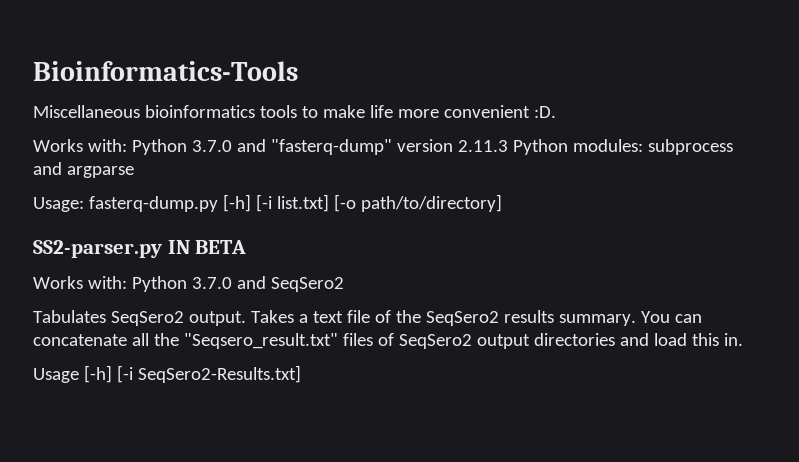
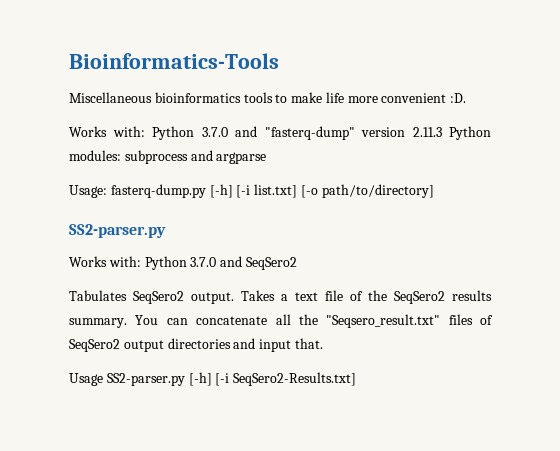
[167,240,247,254] IN BETA -> (166, 231) none
[653,333,743,346] load this in. -> [259,338,323,352] input that.
(79, 375) none -> [106,373,185,386] SS2-parser.py

